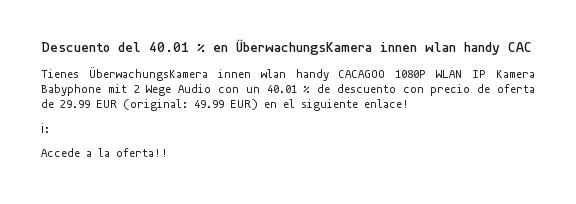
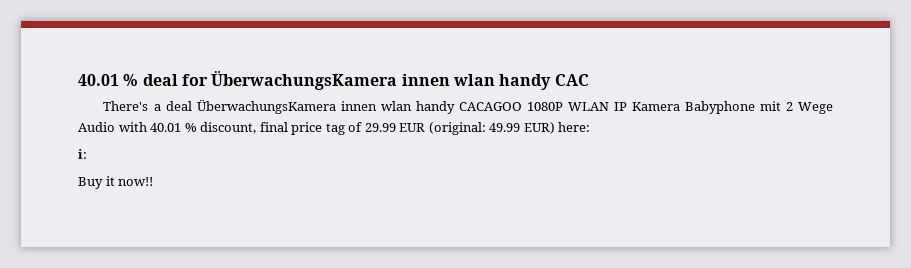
[41,42,228,52] Descuento del 40.01 % en -> [78,74,208,86] 40.01 % deal for
[41,69,79,78] Tienes -> [103,101,192,111] There's a deal
[217,84,535,96] [41,99,54,108] con un 40.01 % de descuento con precio de oferta de -> [118,122,363,135] with 40.01 % discount, final price tag of
[264,99,409,111] [41,123,50,133] [41,148,168,157] en el siguiente enlace! // ℹ: // Accede a la oferta!! -> [558,122,591,132] [78,149,87,159] [78,176,154,189] here: // ℹ: // Buy it now!!

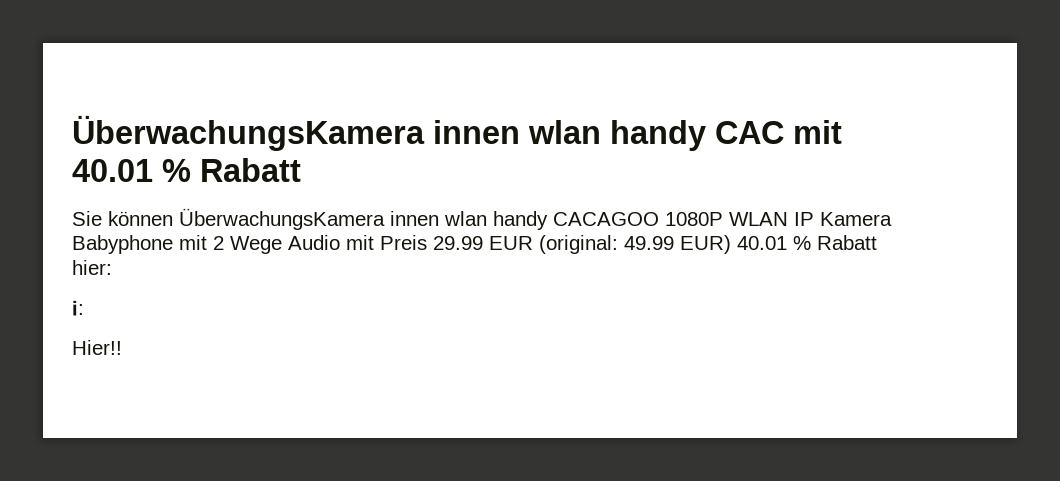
[78,74,208,86] 40.01 % deal for -> (72, 133) none
[103,101,192,111] // There's a deal -> [793,120,842,144] [72,158,301,182] [72,211,173,226] mit 40.01 % Rabatt // Sie können
[118,122,363,135] with 40.01 % discount, final price tag of -> [346,235,427,250] mit Preis
[558,122,591,132] [78,149,87,159] [78,176,154,189] here: // ℹ: // Buy it now!! -> [737,235,877,250] [72,260,112,275] [72,300,84,316] [72,340,122,355] 40.01 % Rabatt hier: // ℹ: // Hier!!

